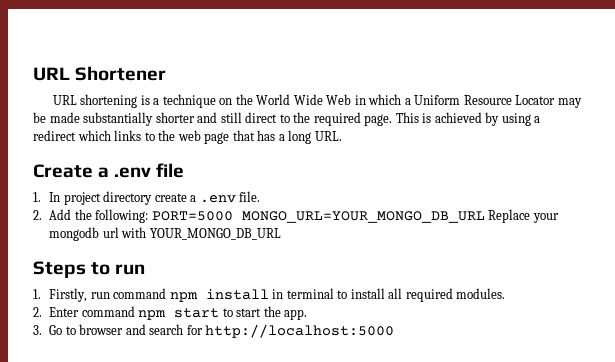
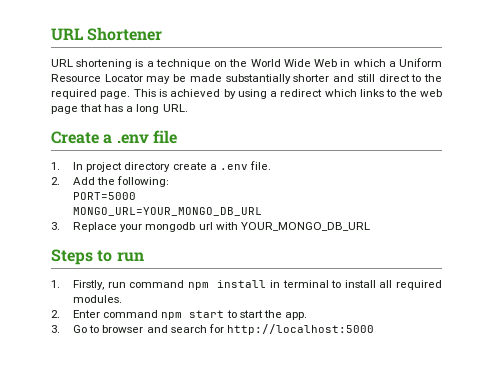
(149, 216) none -> (170, 181) //
(233, 216) none -> (137, 196) //
(485, 217) none -> [51,222,60,230] // 3.

